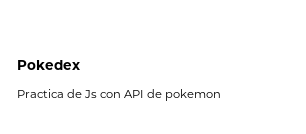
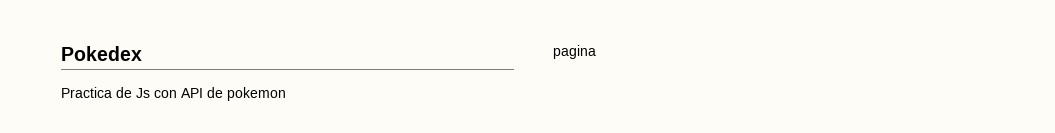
(221, 95) none -> [553,45,596,59] // pagina

